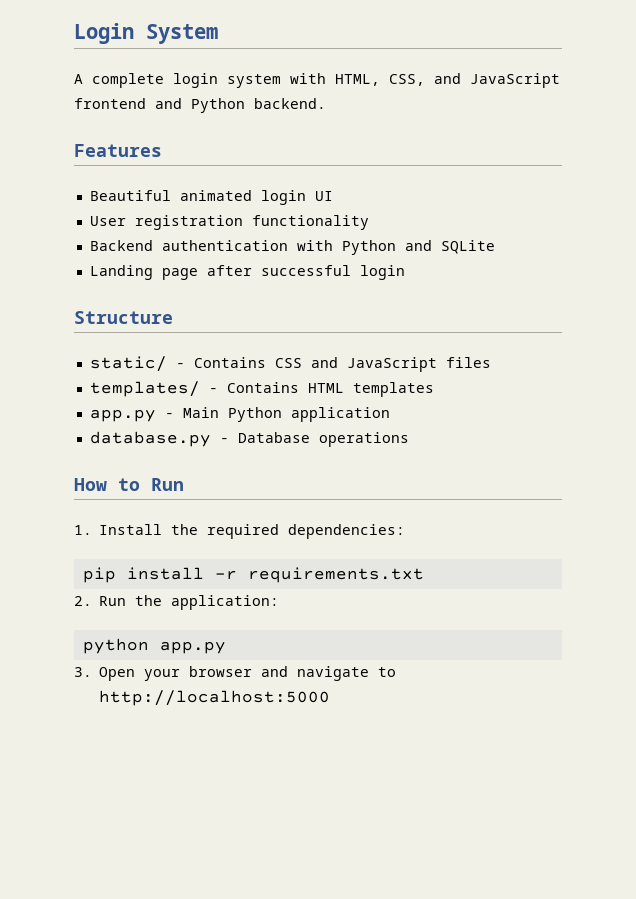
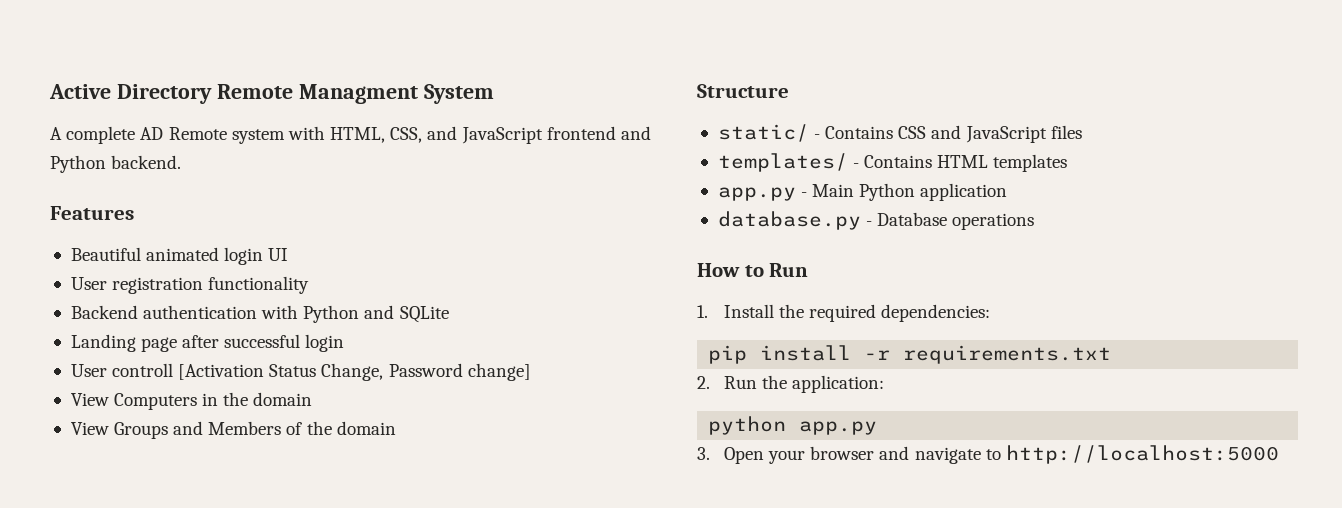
[74,23,134,44] Login -> [49,84,418,104] Active Directory Remote Managment
[173,73,218,88] login -> [140,127,227,140] AD Remote
(405, 272) none -> [70,363,531,381] [70,392,313,410] [70,421,396,439] // User controll [Activation Status Change, Password change] // View Computers in the domain // View Groups and Members of the domain

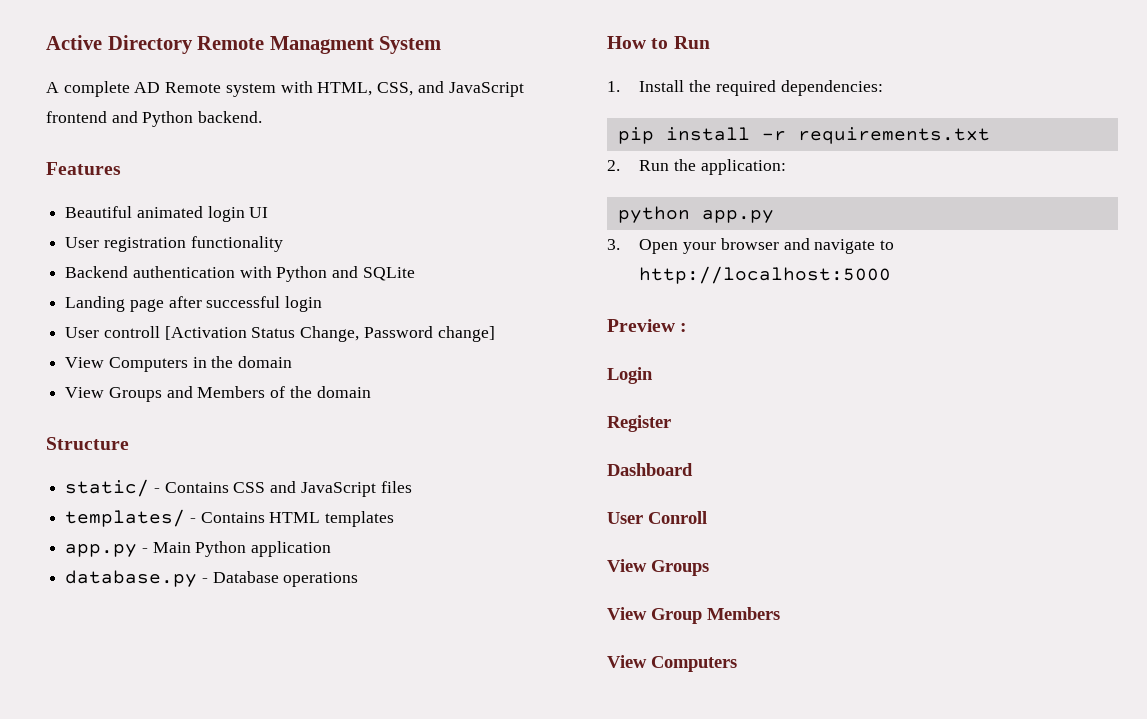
(1279, 454) none -> [607,319,688,332] [607,367,653,384] [607,415,671,432] [607,463,693,476] [607,511,707,524] [607,559,709,576] [607,607,780,624] [607,655,737,672] // Preview : // Login // Register // Dashboard // User Conroll // View Groups // View Group Members // View Computers

